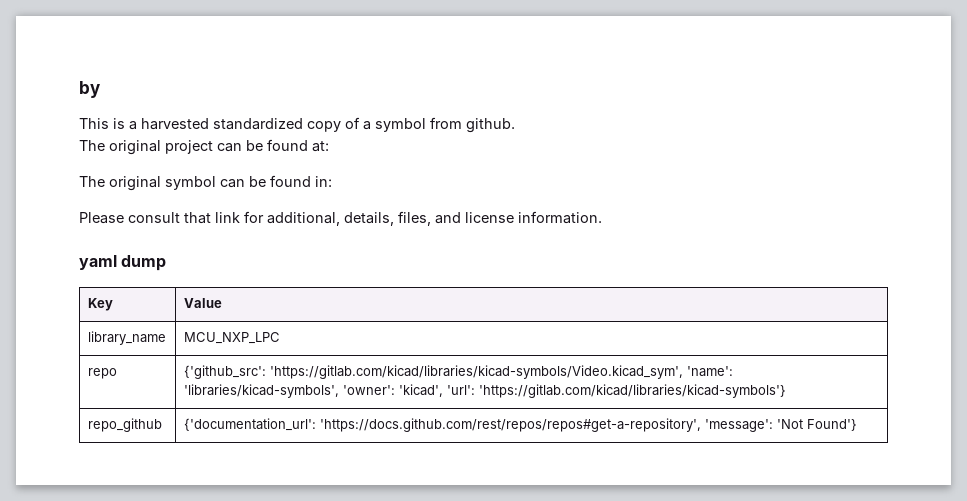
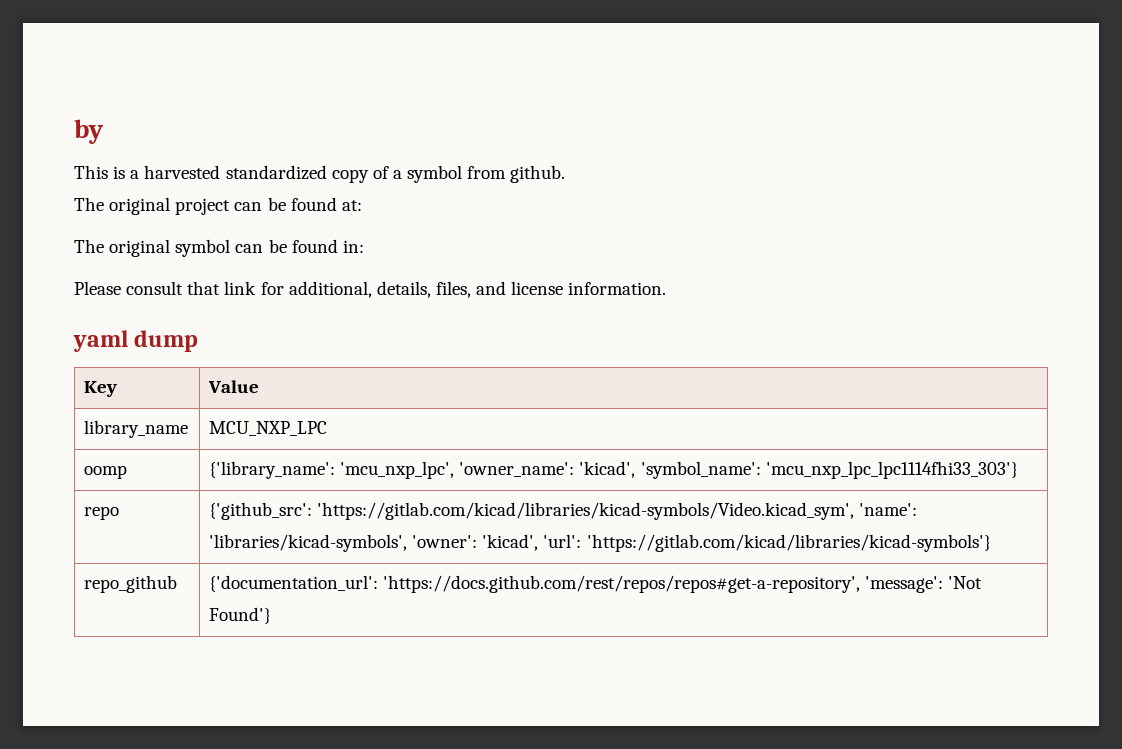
(280, 338) none -> [84,465,128,479] [209,461,1018,479] // oomp | {'library_name': 'mcu_nxp_lpc', 'owner_name': 'kicad', 'symbol_name': 'mcu_nxp_lpc_lpc1114fhi33_303'}

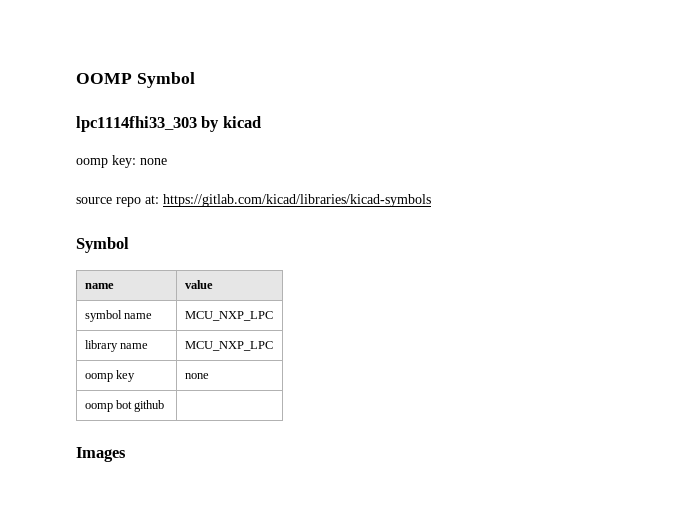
[74,119,104,144] [74,165,566,183] [74,197,362,215] [74,239,364,257] [74,281,667,298] [73,330,199,352] [84,381,118,397] [208,380,260,393] [84,420,189,438] [209,421,328,436] [84,465,128,479] [209,461,1018,479] [84,506,120,520] [209,502,918,520] [209,534,991,552] [84,575,178,593] [209,575,983,593] [209,607,272,624] by // This is a harvested standardized copy of a symbol from github. // The original project can be found at: // The original symbol can be found in: // Please consult that link for additional, details, files, and license information. // yaml dump // Key | Value // library_name | MCU_NXP_LPC // oomp | {'library_name': 'mcu_nxp_lpc', 'owner_name': 'kicad', 'symbol_name': 'mcu_nxp_lpc_lpc1114fhi33_303'} // repo | {'github_src': 'https://gitlab.com/kicad/libraries/kicad-symbols/Video.kicad_sym', 'name': 'libraries/kicad-symbols', 'owner': 'kicad', 'url': 'https://gitlab.com/kicad/libraries/kicad-symbols'} // repo_github | {'documentation_url': 'https://docs.github.com/rest/repos/repos#get-a-repository', 'message': 'Not Found'} -> [76,72,195,88] [76,116,261,132] [76,155,167,168] [76,194,431,207] [76,237,129,253] [84,283,114,289] [184,280,213,289] [84,310,153,322] [184,311,273,321] [84,340,149,352] [184,341,273,351] [84,370,136,382] [184,373,209,379] [84,400,165,412] [76,447,126,462] OOMP Symbol // lpc1114fhi33_303 by kicad // oomp key: none // source repo at: https://gitlab.com/kicad/libraries/kicad-symbols // Symbol // name | value // symbol name | MCU_NXP_LPC // library name | MCU_NXP_LPC // oomp key | none // oomp bot github | // Images

